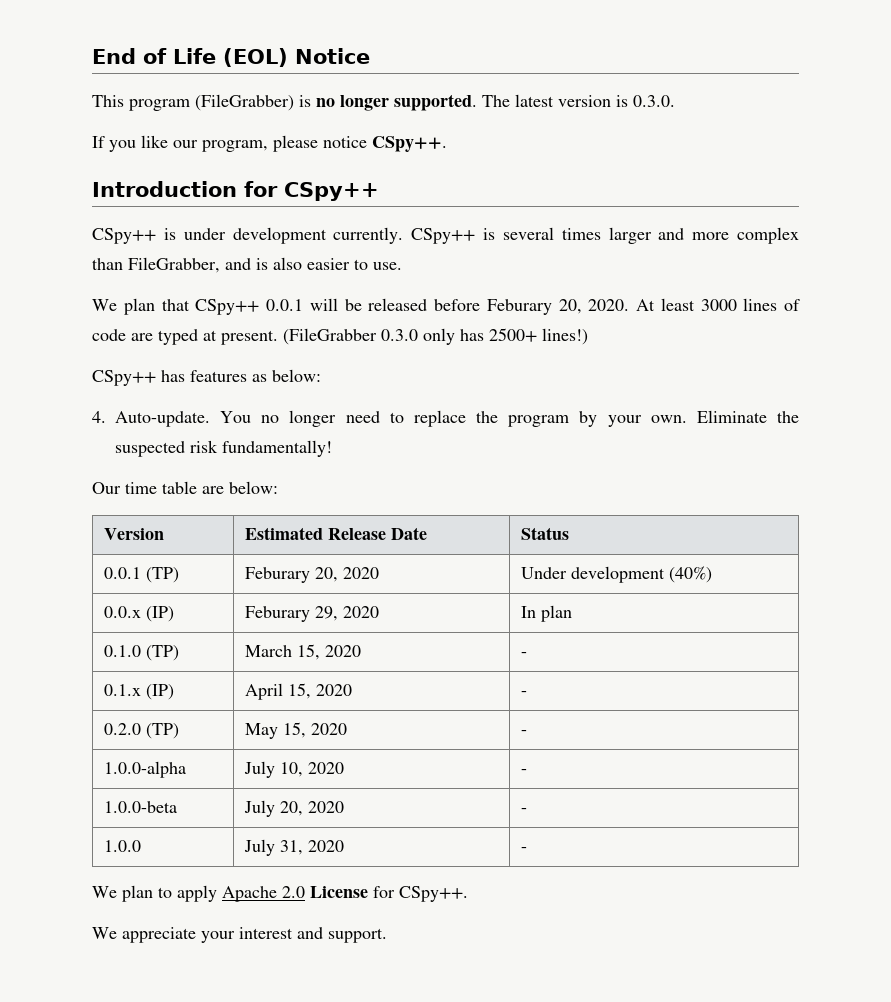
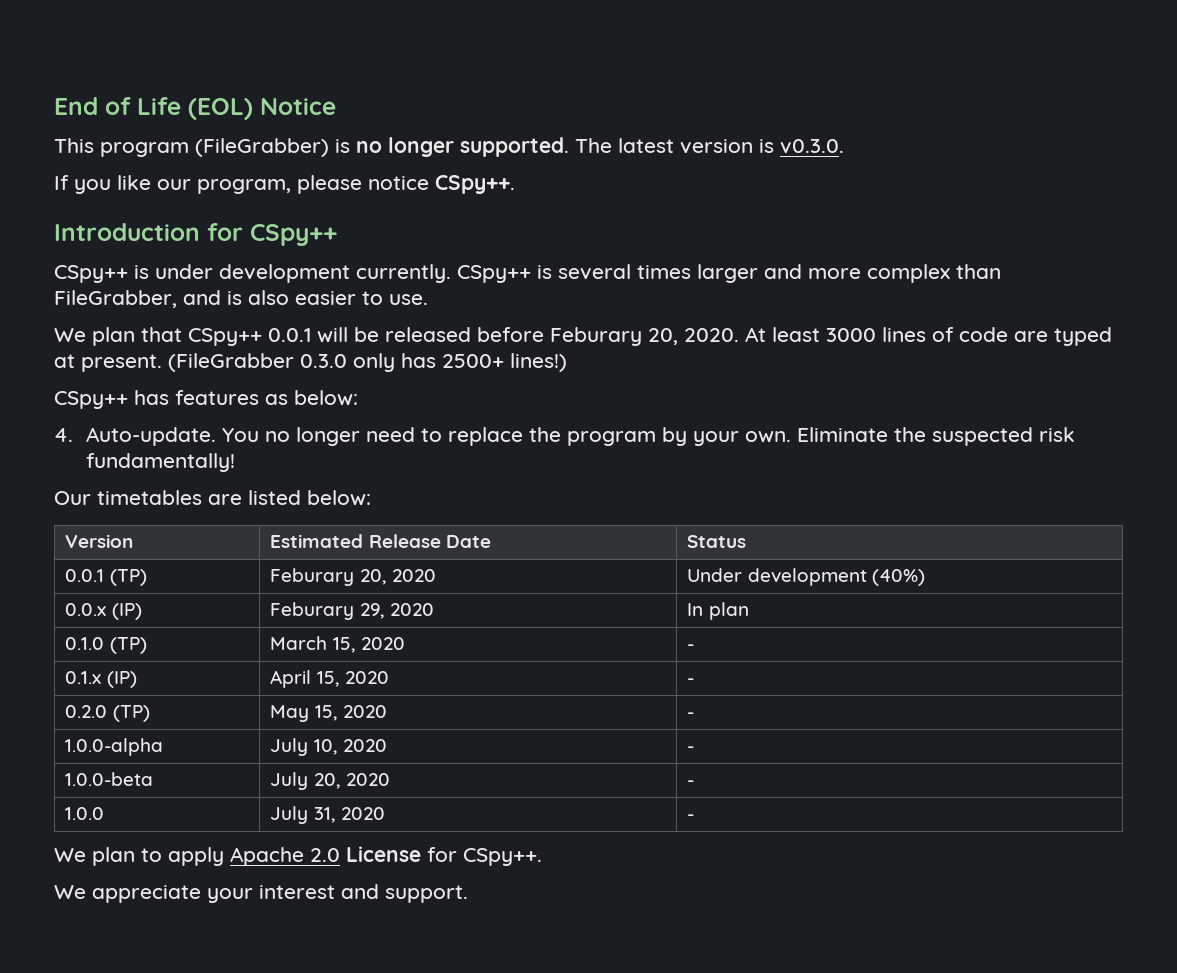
[633,95,675,107] 0.3.0. -> [780,139,844,154] v0.3.0.
[125,481,224,494] time table are -> [97,490,301,505] timetables are listed

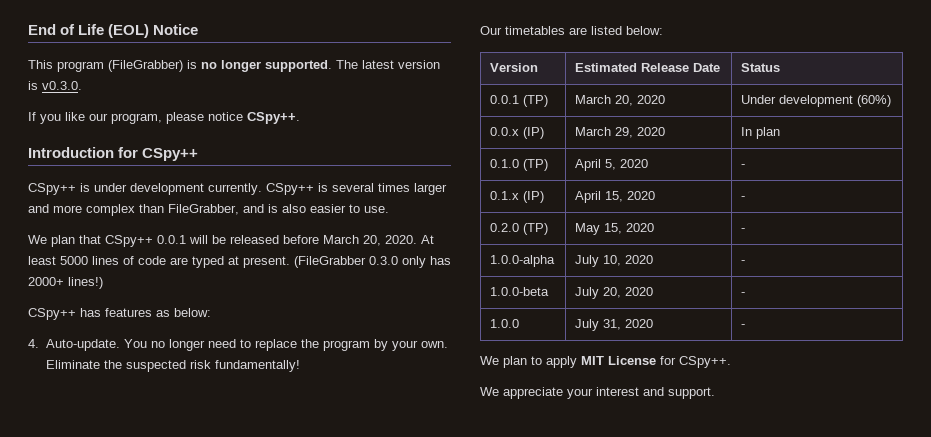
[550,327,642,346] Feburary -> [323,235,359,244] March
[826,328,876,342] 3000 -> [60,256,88,265] 5000
[442,354,504,368] 2500+ -> [28,277,64,286] 2000+
[270,568,355,586] Feburary -> [575,95,612,104] March
[871,569,925,586] (40%) -> [857,95,892,107] (60%)
[270,602,355,620] Feburary -> [575,127,612,136] March
[270,636,356,653] March 15, -> [575,159,617,171] April 5,
[230,847,340,866] Apache 2.0 -> [581,356,604,365] MIT

